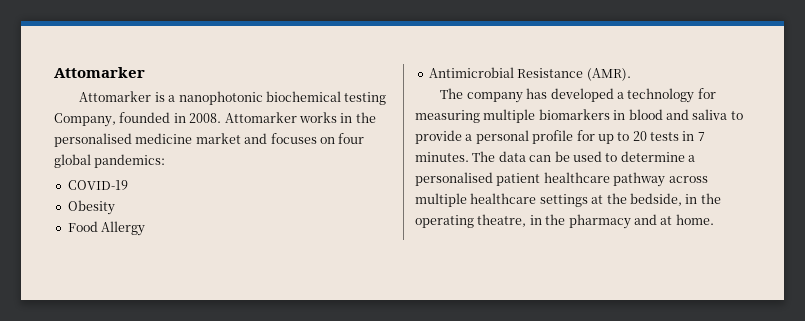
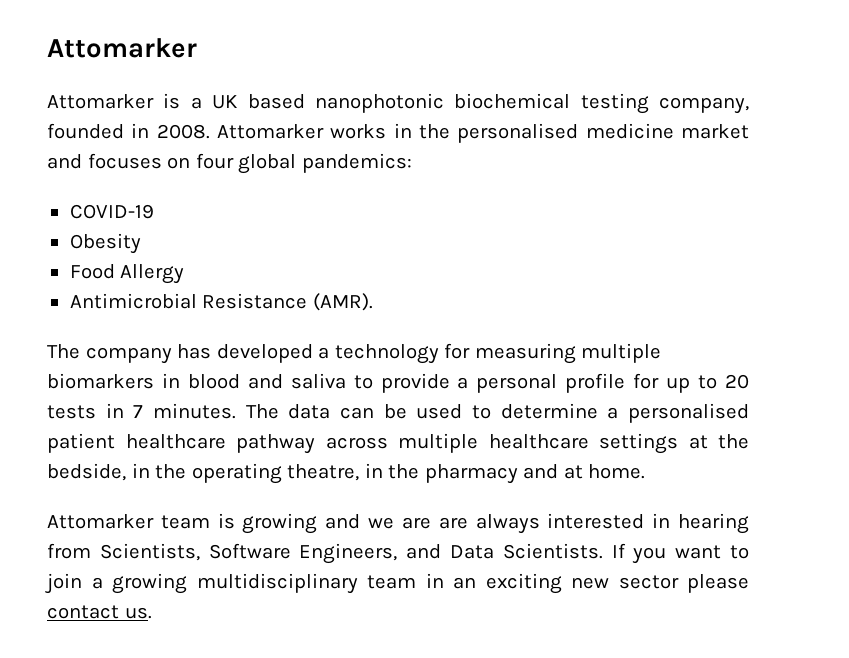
(176, 98) none -> [212,94,305,109] UK based
[54,113,116,127] Company, -> [659,97,749,114] company,
(714, 219) none -> [47,513,749,534] [47,543,749,564] [45,573,749,594] [47,605,152,619] // Attomarker team is growing and we are are always interested in hearing from Scientists, Software Engineers, and Data Scientists. If you want to join a growing multidisciplinary team in an exciting new sector please contact us.

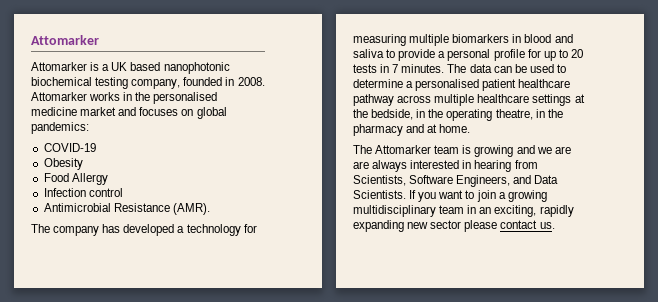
[195,153,234,169] four -> (194, 112) none
(185, 274) none -> [43,188,123,197] // Infection control
(646, 471) none -> [353,145,372,154] The
[485,573,562,594] exciting -> [494,205,574,217] [353,220,404,232] exciting, rapidly expanding

